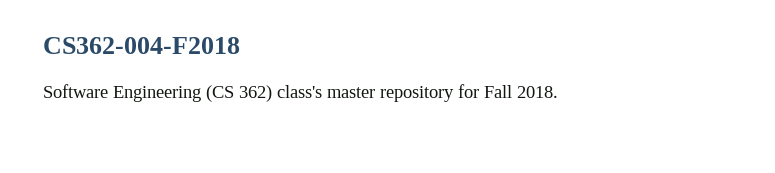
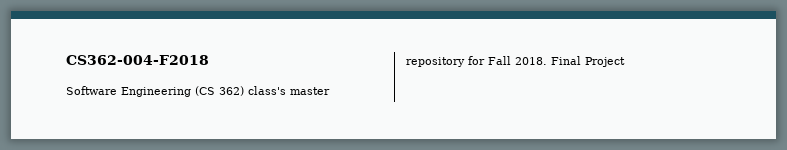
(558, 92) none -> [551,56,625,67] Final Project

